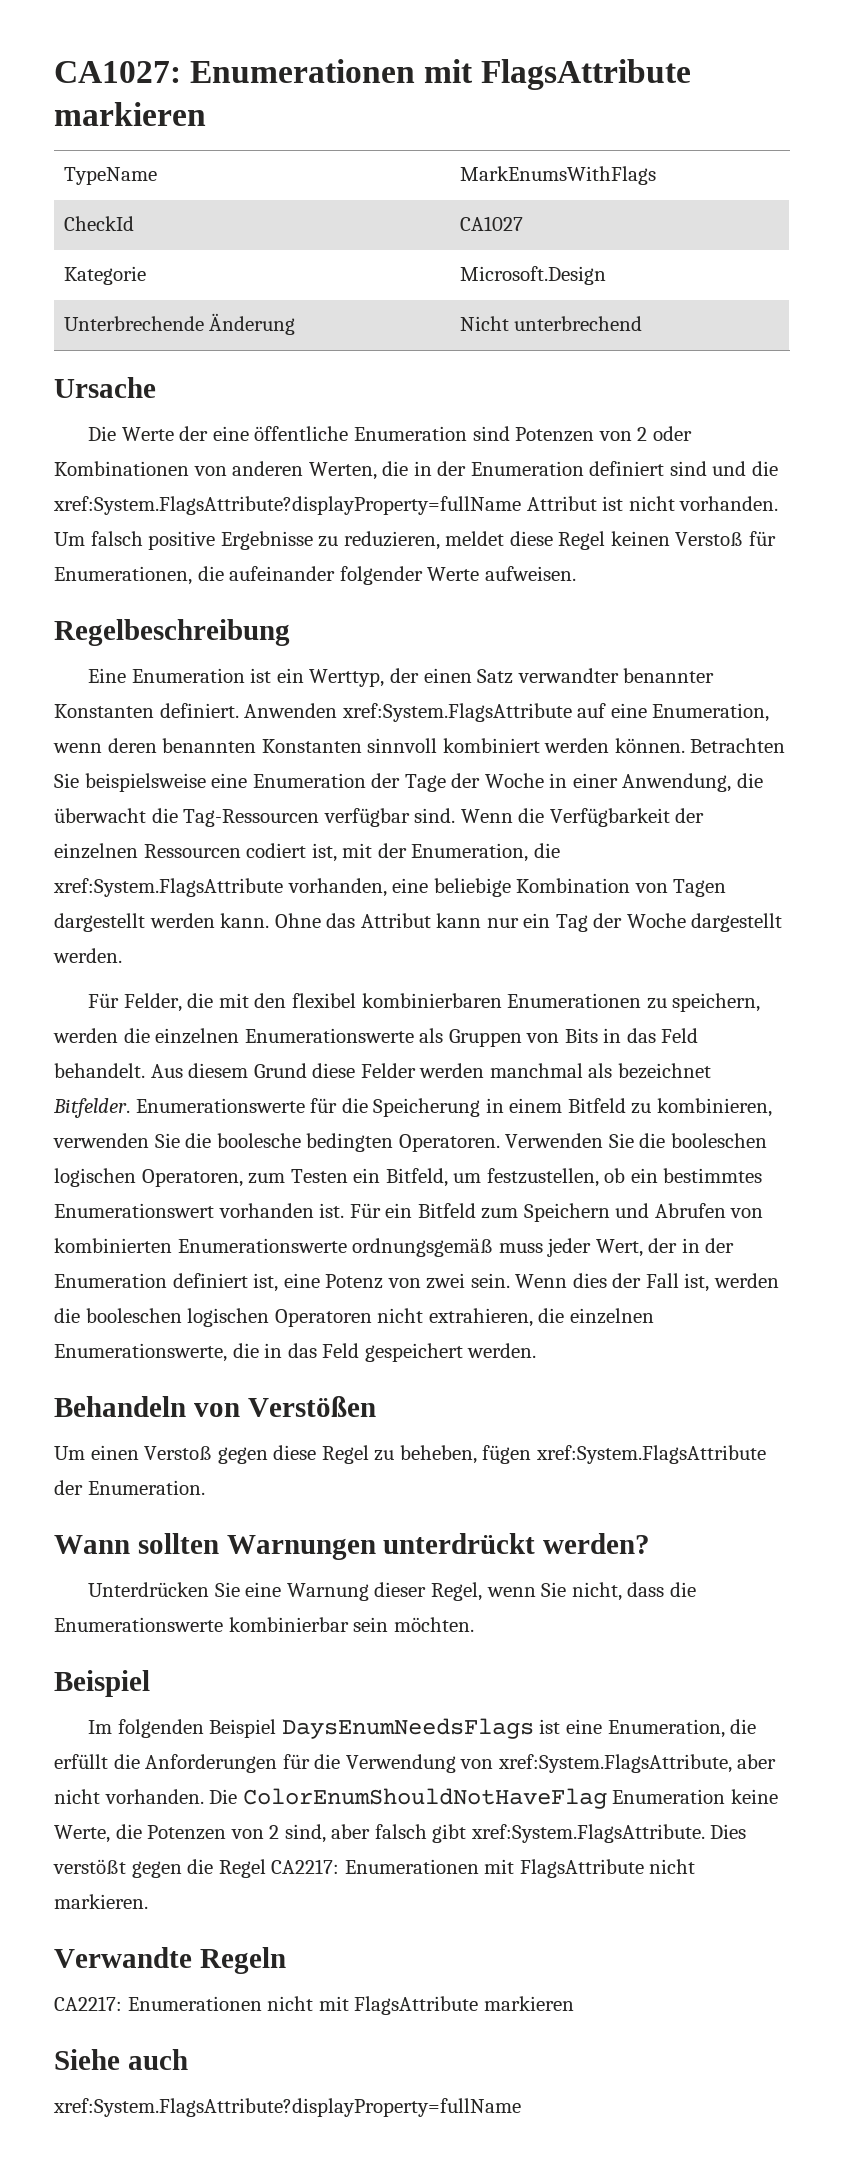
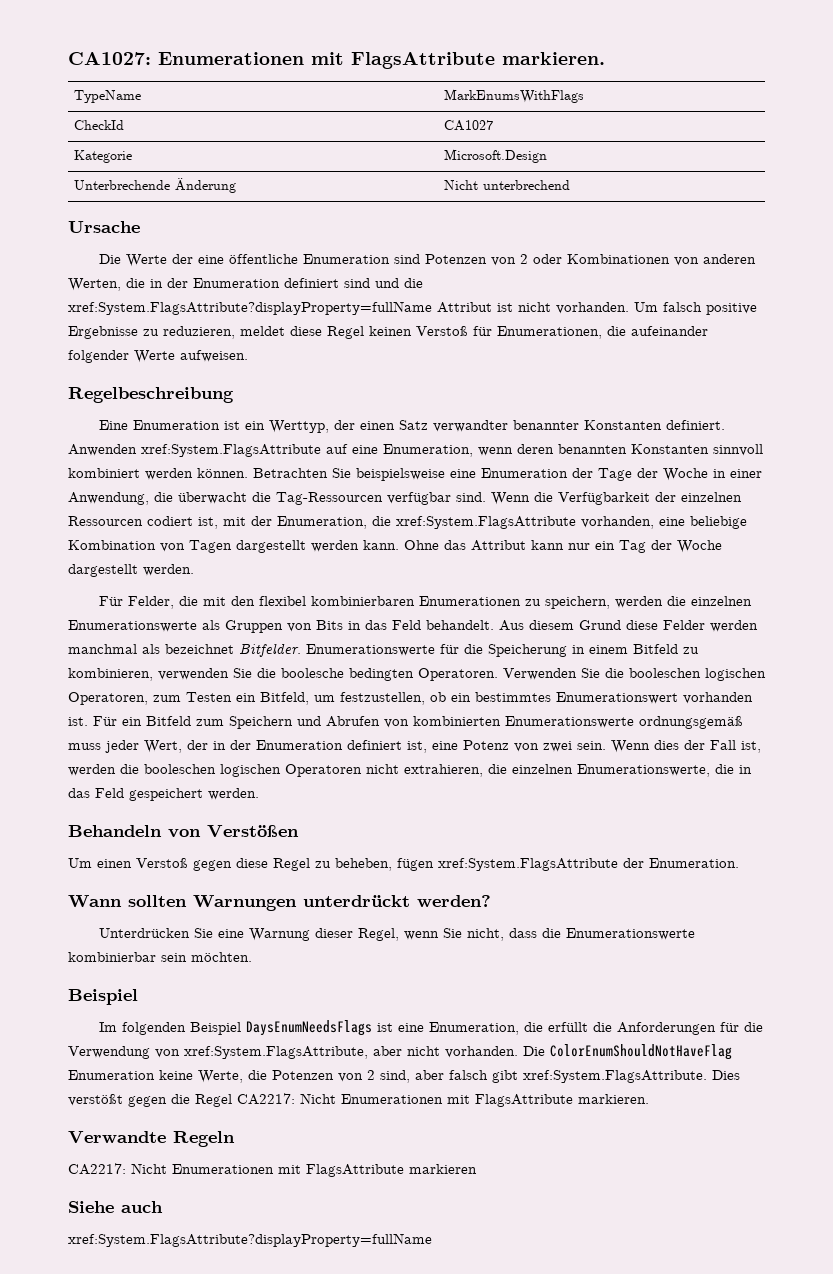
[54,102,206,126] markieren -> [502,52,605,65] markieren.
[344,1859,696,1878] Enumerationen mit FlagsAttribute nicht -> [300,1093,573,1107] Nicht Enumerationen mit FlagsAttribute
[127,1996,314,2011] Enumerationen nicht -> [131,1163,274,1174] Nicht Enumerationen

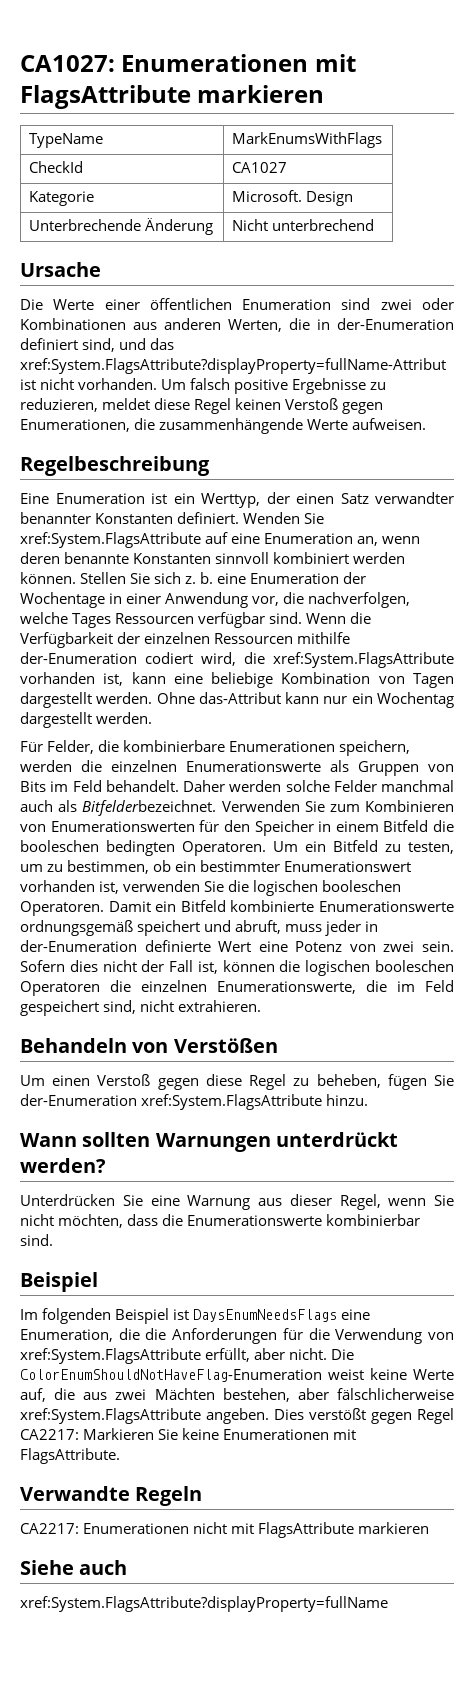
[502,52,605,65] markieren. -> [197,85,325,103] markieren
[444,149,548,163] Microsoft.Design -> [231,190,353,206] Microsoft. Design
[171,254,528,266] der eine öffentliche Enumeration sind Potenzen von 2 -> [104,298,412,310] einer öffentlichen Enumeration sind zwei
[673,257,699,266] von -> [133,322,157,330] aus
[167,278,423,288] [68,301,492,315] der Enumeration definiert sind und die xref:System.FlagsAttribute?displayProperty=fullName Attribut -> [337,318,454,330] [20,338,175,352] [20,358,446,374] der-Enumeration definiert sind, und das xref:System.FlagsAttribute?displayProperty=fullName-Attribut
[473,326,492,336] für -> [342,402,384,414] gegen
[631,326,708,336] [68,350,129,363] aufeinander folgender -> [159,418,304,434] zusammenhängende
[68,444,137,456] Anwenden -> [243,512,325,524] Wenden Sie
[383,444,473,457] Enumeration, -> [264,533,379,546] Enumeration an,
[558,444,627,454] benannten -> [64,552,130,564] benannte
[253,468,762,481] [68,492,383,505] Betrachten Sie beispielsweise eine Enumeration der Tage der Woche in einer Anwendung, die überwacht die Tag-Ressourcen -> [80,572,367,584] [20,592,411,608] [20,612,195,628] Stellen Sie sich z. b. eine Enumeration der Wochentage in einer Anwendung vor, die nachverfolgen, welche Tages Ressourcen
[147,516,654,529] codiert ist, mit der Enumeration, die xref:System.FlagsAttribute vorhanden, -> [297,632,351,644] [20,652,454,668] [20,672,166,686] mithilfe der-Enumeration codiert wird, die xref:System.FlagsAttribute vorhanden ist, kann
[311,540,722,553] werden kann. Ohne das Attribut kann nur ein Tag der Woche -> [96,692,454,708] werden. Ohne das-Attribut kann nur ein Wochentag
[202,596,541,606] mit den flexibel kombinierbaren Enumerationen zu -> [123,740,336,752] kombinierbare Enumerationen
[348,620,758,632] [68,643,699,657] [68,668,766,681] [68,692,753,705] [68,716,743,729] [68,740,427,753] in das Feld behandelt. Aus diesem Grund diese Felder werden manchmal als bezeichnet Bitfelder. Enumerationswerte für die Speicherung in einem Bitfeld zu kombinieren, verwenden Sie die boolesche bedingten Operatoren. Verwenden Sie die booleschen logischen Operatoren, zum Testen ein Bitfeld, um festzustellen, ob ein bestimmtes Enumerationswert vorhanden ist. Für ein Bitfeld zum Speichern und Abrufen von kombinierten Enumerationswerte ordnungsgemäß muss jeder Wert, der in der Enumeration definiert ist, -> [50,780,454,792] [20,800,455,816] [20,820,454,836] [20,840,454,856] [20,860,412,874] [20,880,402,896] [20,900,454,916] [20,920,379,936] [20,940,252,952] im Feld behandelt. Daher werden solche Felder manchmal auch als Bitfelderbezeichnet. Verwenden Sie zum Kombinieren von Enumerationswerten für den Speicher in einem Bitfeld die booleschen bedingten Operatoren. Um ein Bitfeld zu testen, um zu bestimmen, ob ein bestimmter Enumerationswert vorhanden ist, verwenden Sie die logischen booleschen Operatoren. Damit ein Bitfeld kombinierte Enumerationswerte ordnungsgemäß speichert und abruft, muss jeder in der-Enumeration definierte Wert
[611,740,761,753] [68,764,752,777] [68,788,259,801] Wenn dies der Fall ist, werden die booleschen logischen Operatoren nicht extrahieren, die einzelnen Enumerationswerte, die in das Feld gespeichert werden. -> [20,960,454,976] [20,980,454,996] [20,1000,262,1016] Sofern dies nicht der Fall ist, können die logischen booleschen Operatoren die einzelnen Enumerationswerte, die im Feld gespeichert sind, nicht extrahieren.
[438,858,739,871] xref:System.FlagsAttribute der Enumeration. -> [434,1075,455,1086] [20,1094,369,1110] Sie der-Enumeration xref:System.FlagsAttribute hinzu.
(310, 934) none -> [258,1198,282,1206] aus
[466,928,504,941] nicht, -> [20,1214,124,1228] nicht möchten,
[161,952,252,962] sein möchten. -> [20,1234,53,1246] sind.
[245,1020,393,1036] DaysEnumNeedsFlags ist -> [173,1309,338,1322] ist DaysEnumNeedsFlags
[547,1022,588,1032] erfüllt -> (140, 1334) none
[184,1044,732,1060] [68,1070,707,1083] xref:System.FlagsAttribute, aber nicht vorhanden. Die ColorEnumShouldNotHaveFlag Enumeration keine Werte, die Potenzen von 2 sind, aber falsch gibt xref:System.FlagsAttribute. -> [20,1348,355,1364] [20,1368,454,1382] [20,1388,455,1402] [20,1408,269,1424] xref:System.FlagsAttribute erfüllt, aber nicht. Die ColorEnumShouldNotHaveFlag-Enumeration weist keine Werte auf, die aus zwei Mächten bestehen, aber fälschlicherweise xref:System.FlagsAttribute angeben.
[171,1094,190,1104] die -> (412, 1418) none
[300,1093,649,1107] Nicht Enumerationen mit FlagsAttribute markieren. -> [83,1428,357,1440] [20,1448,120,1464] Markieren Sie keine Enumerationen mit FlagsAttribute.
[131,1163,274,1174] Nicht Enumerationen -> [83,1522,228,1534] Enumerationen nicht

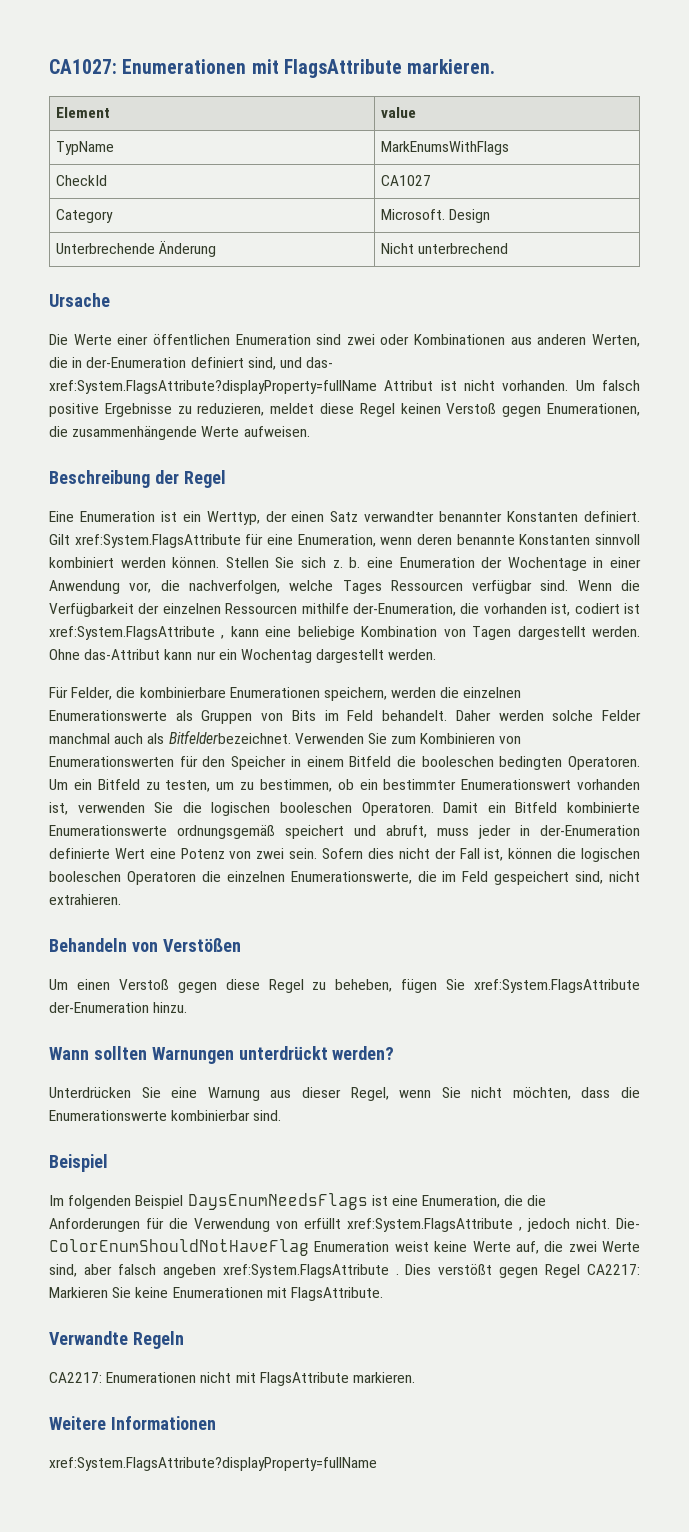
[197,85,325,103] [28,133,103,148] markieren // TypeName -> [407,59,496,74] [55,107,110,118] [380,107,416,118] [55,141,114,155] markieren. // Element | value // TypName
[28,191,94,206] Kategorie -> [55,209,113,223] Category
[150,338,175,350] [20,358,446,374] das xref:System.FlagsAttribute?displayProperty=fullName-Attribut -> [306,357,334,368] [49,380,434,394] das- xref:System.FlagsAttribute?displayProperty=fullName Attribut
[20,456,210,476] Regelbeschreibung -> [49,470,226,488] Beschreibung der Regel
[243,512,325,524] [20,532,379,548] Wenden Sie xref:System.FlagsAttribute auf eine Enumeration an, -> [49,534,376,548] Gilt xref:System.FlagsAttribute für eine Enumeration,
[20,652,454,668] [20,672,124,686] der-Enumeration codiert wird, die xref:System.FlagsAttribute vorhanden ist, -> [353,603,640,616] [49,626,225,640] der-Enumeration, die vorhanden ist, codiert ist xref:System.FlagsAttribute ,
[20,1094,323,1110] der-Enumeration xref:System.FlagsAttribute -> [473,979,640,993] [49,1002,149,1013] xref:System.FlagsAttribute der-Enumeration
[173,1309,338,1322] ist DaysEnumNeedsFlags -> [187,1193,388,1210] DaysEnumNeedsFlags ist
[20,1348,355,1364] [20,1369,322,1382] xref:System.FlagsAttribute erfüllt, aber nicht. Die ColorEnumShouldNotHaveFlag-Enumeration -> [304,1218,640,1232] [49,1239,390,1256] erfüllt xref:System.FlagsAttribute , jedoch nicht. Die- ColorEnumShouldNotHaveFlag Enumeration
[83,1388,455,1402] [20,1408,269,1424] aus zwei Mächten bestehen, aber fälschlicherweise xref:System.FlagsAttribute angeben. -> [568,1241,640,1252] [49,1264,399,1278] zwei Werte sind, aber falsch angeben xref:System.FlagsAttribute .
[358,1522,430,1534] [20,1560,128,1575] markieren // Siehe auch -> [352,1372,415,1383] [49,1416,216,1430] markieren. // Weitere Informationen

